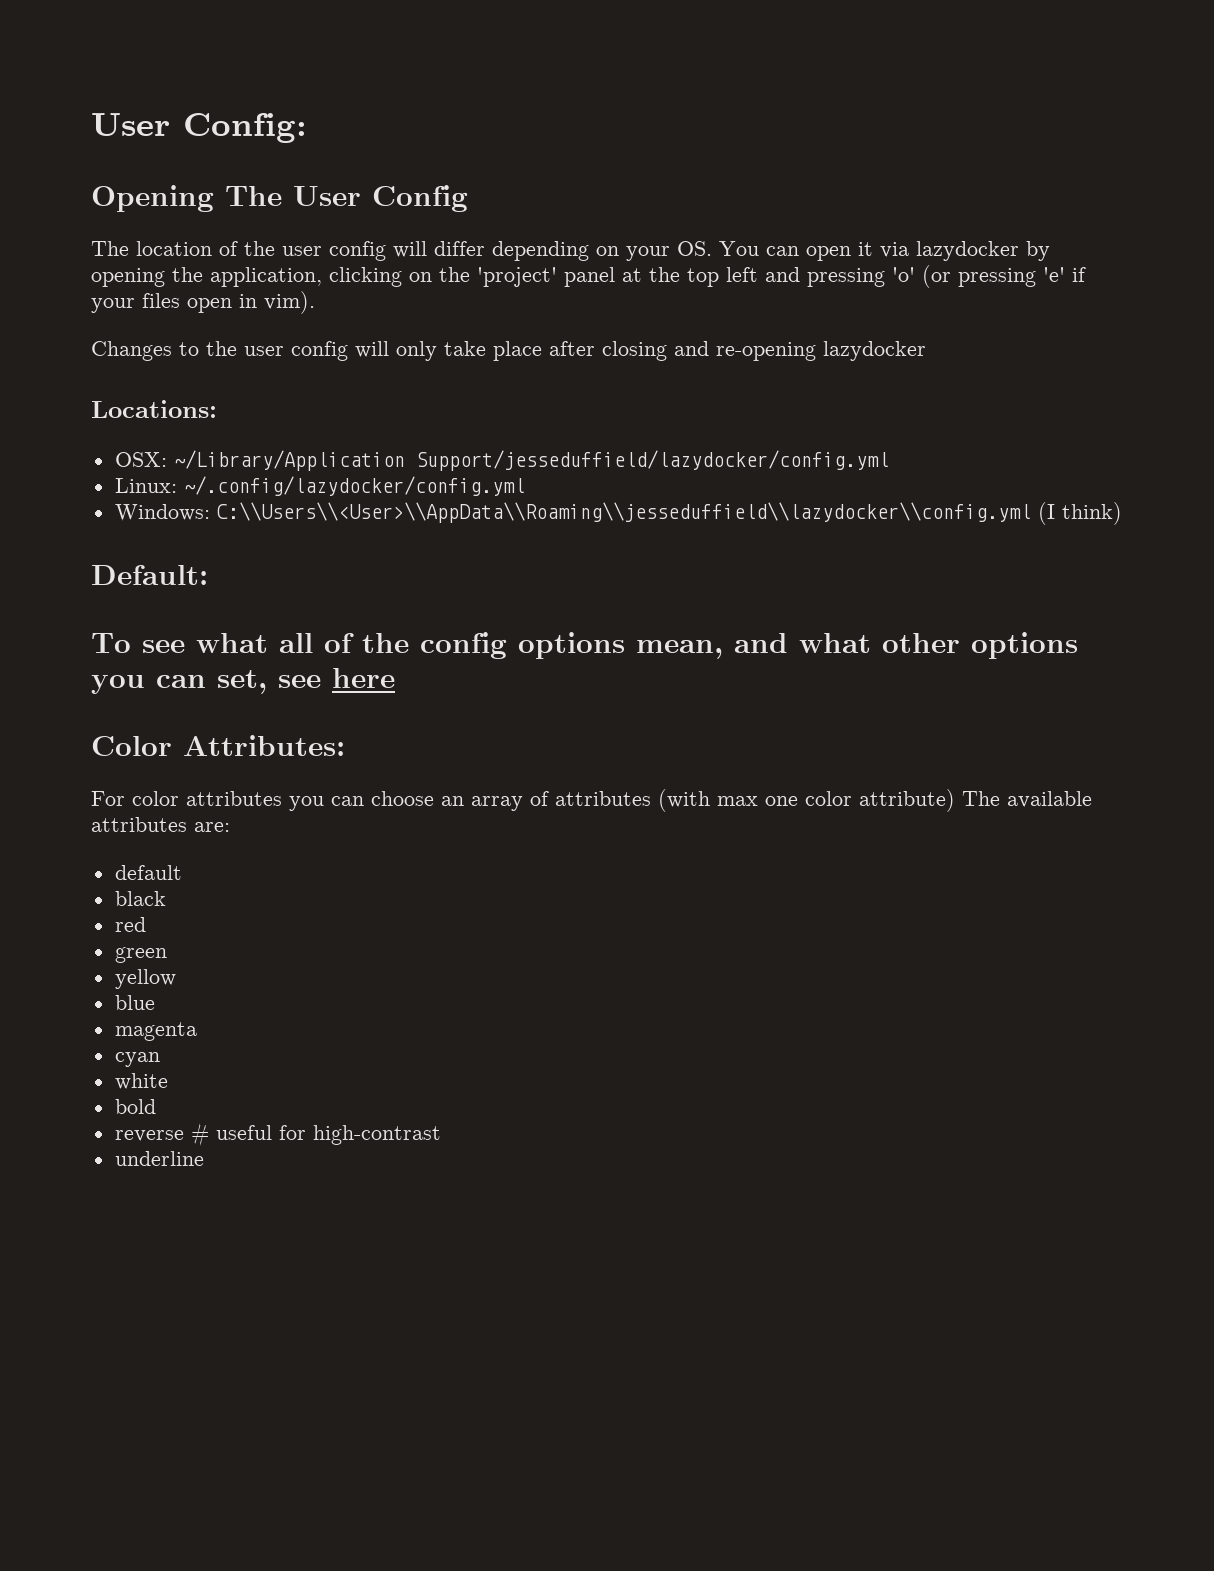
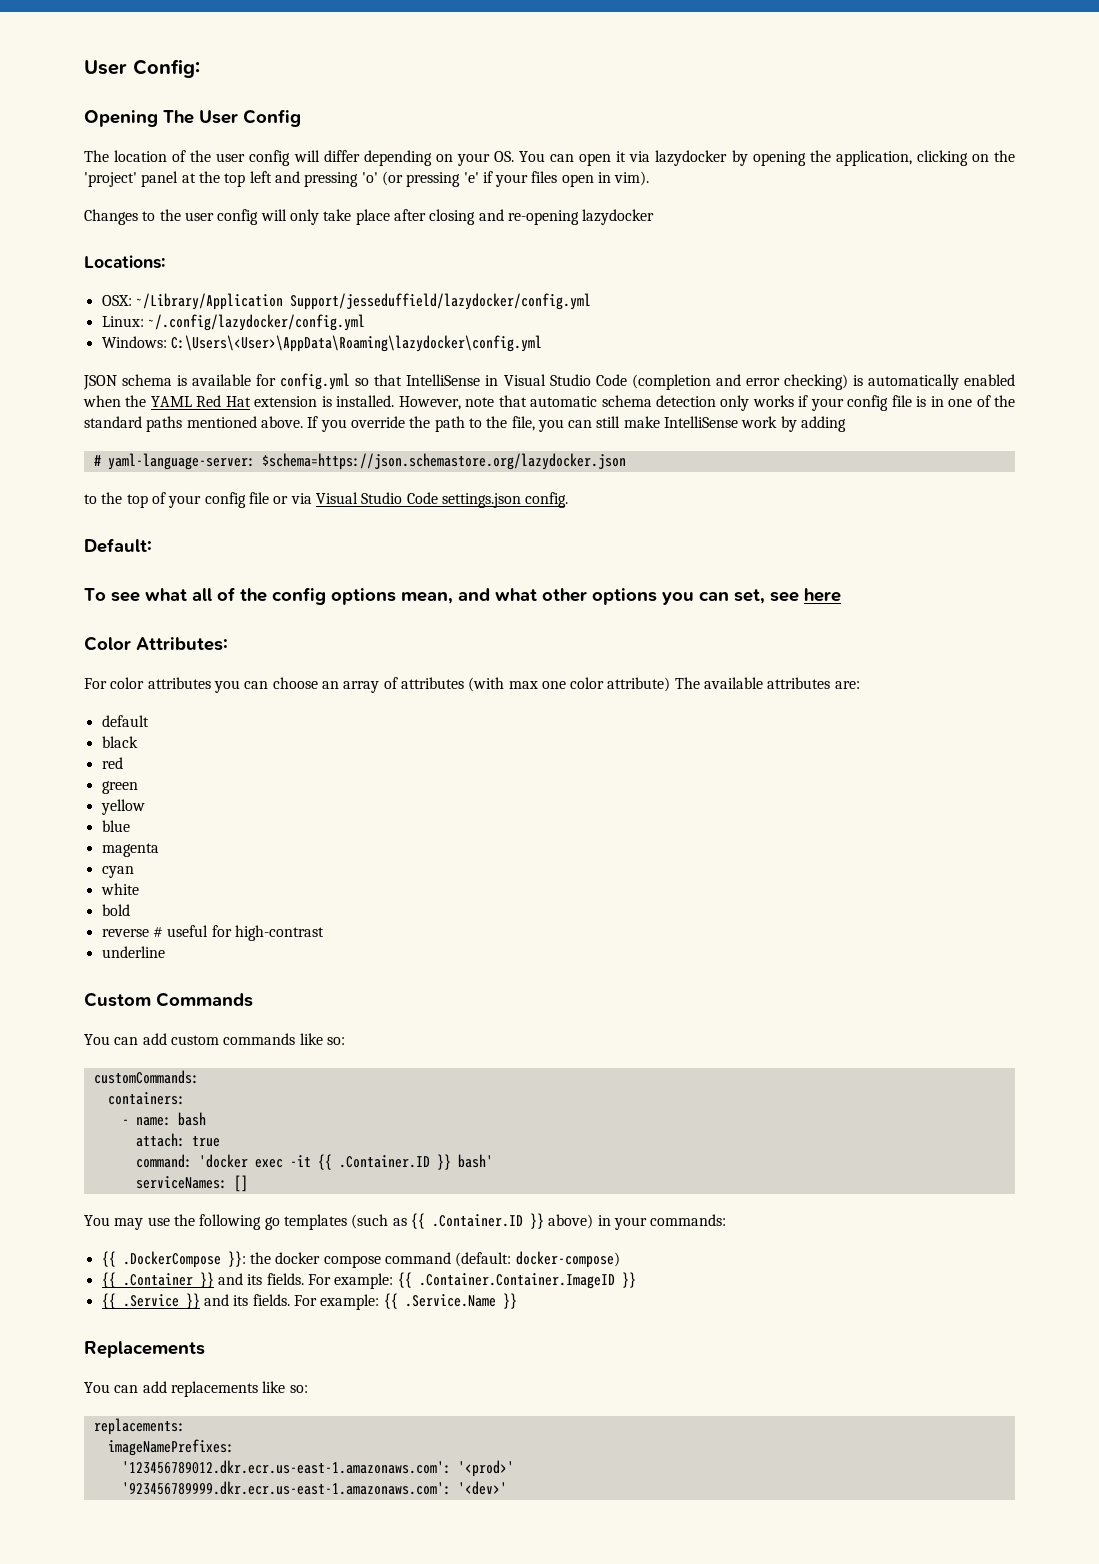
[216,502,1122,525] C:\\Users\\<User>\\AppData\\Roaming\\jesseduffield\\lazydocker\\config.yml (I think) -> [170,335,542,352] [83,373,1016,390] [83,395,1016,411] [84,416,847,432] [93,453,626,470] [84,492,569,508] C:\Users\<User>\AppData\Roaming\lazydocker\config.yml // JSON schema is available for config.yml so that IntelliSense in Visual Studio Code (completion and error checking) is automatically enabled when the YAML Red Hat extension is installed. However, note that automatic schema detection only works if your config file is in one of the standard paths mentioned above. If you override the path to the file, you can still make IntelliSense work by adding // # yaml-language-server: $schema=https://json.schemastore.org/lazydocker.json // to the top of your config file or via Visual Studio Code settings.json config.
(204, 1158) none -> [84,992,253,1007] [84,1033,345,1045] [93,1070,199,1084] [107,1092,185,1105] [121,1112,206,1126] [135,1133,220,1147] [135,1154,493,1170] [135,1175,248,1192] [84,1213,727,1230] [101,1251,620,1268] [101,1272,636,1289] [101,1293,517,1310] [84,1341,205,1358] [84,1381,308,1397] [93,1418,185,1435] [107,1439,234,1456] [121,1460,514,1477] [121,1481,507,1495] // Custom Commands // You can add custom commands like so: // customCommands: // containers: // - name: bash // attach: true // command: 'docker exec -it {{ .Container.ID }} bash' // serviceNames: [] // You may use the following go templates (such as {{ .Container.ID }} above) in your commands: // {{ .DockerCompose }}: the docker compose command (default: docker-compose) // {{ .Container }} and its fields. For example: {{ .Container.Container.ImageID }} // {{ .Service }} and its fields. For example: {{ .Service.Name }} // Replacements // You can add replacements like so: // replacements: // imageNamePrefixes: // '123456789012.dkr.ecr.us-east-1.amazonaws.com': '<prod>' // '923456789999.dkr.ecr.us-east-1.amazonaws.com': '<dev>'

